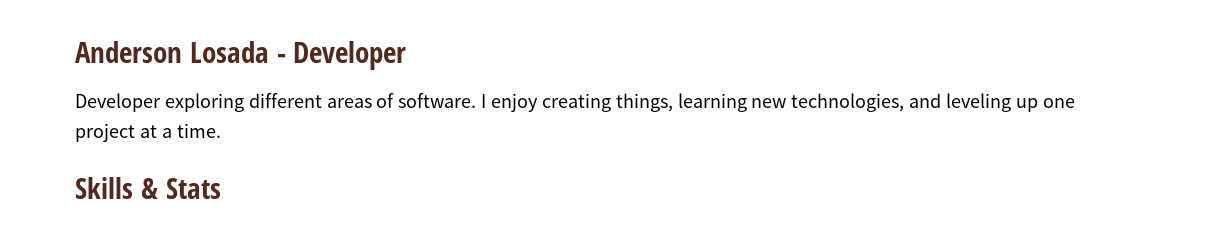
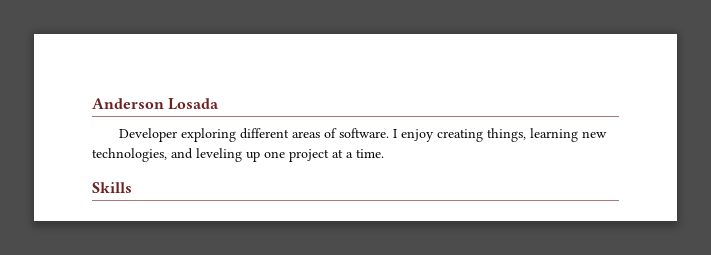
[276,41,407,70] - Developer -> (220, 104) none
[140,178,221,199] & Stats -> (132, 187) none

